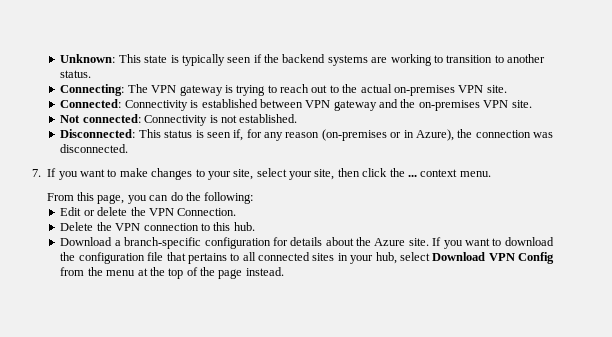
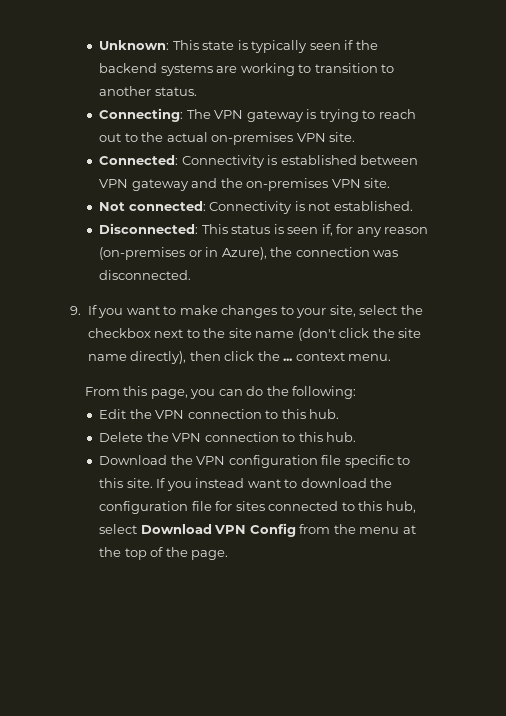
[32,169,41,177] 7. -> [70,306,81,315] 9.
[289,169,335,180] your site, -> [400,305,423,315] [87,328,422,341] [87,351,187,364] the checkbox next to the site name (don't click the site name directly),
[83,207,237,216] or delete the VPN Connection. -> [129,409,340,419] the VPN connection to this hub.
[114,237,406,249] a branch-specific configuration for details about the Azure -> [170,455,411,468] [99,478,124,488] the VPN configuration file specific to this
(463, 244) none -> [195,478,245,488] instead
[166,252,374,264] that pertains to all connected sites in your -> [215,501,383,511] for sites connected to this
[218,267,284,279] page instead. -> [191,550,229,560] page.

